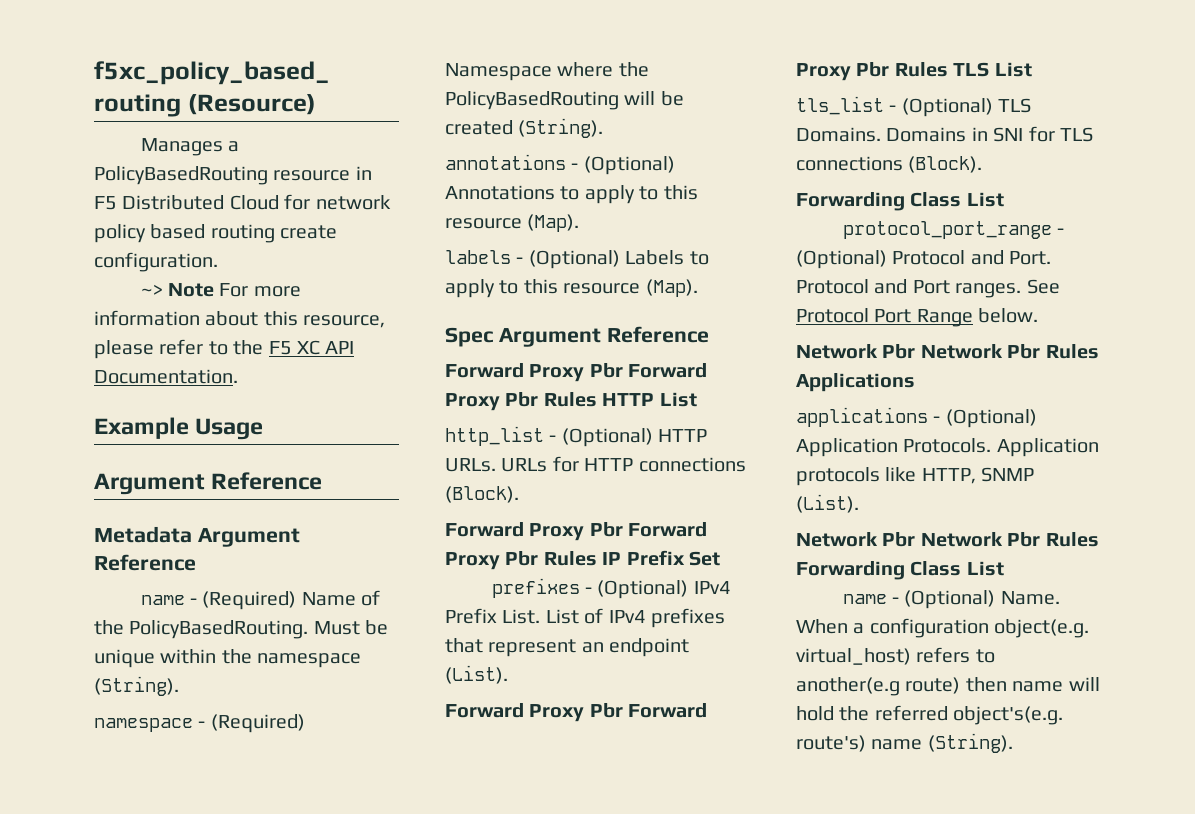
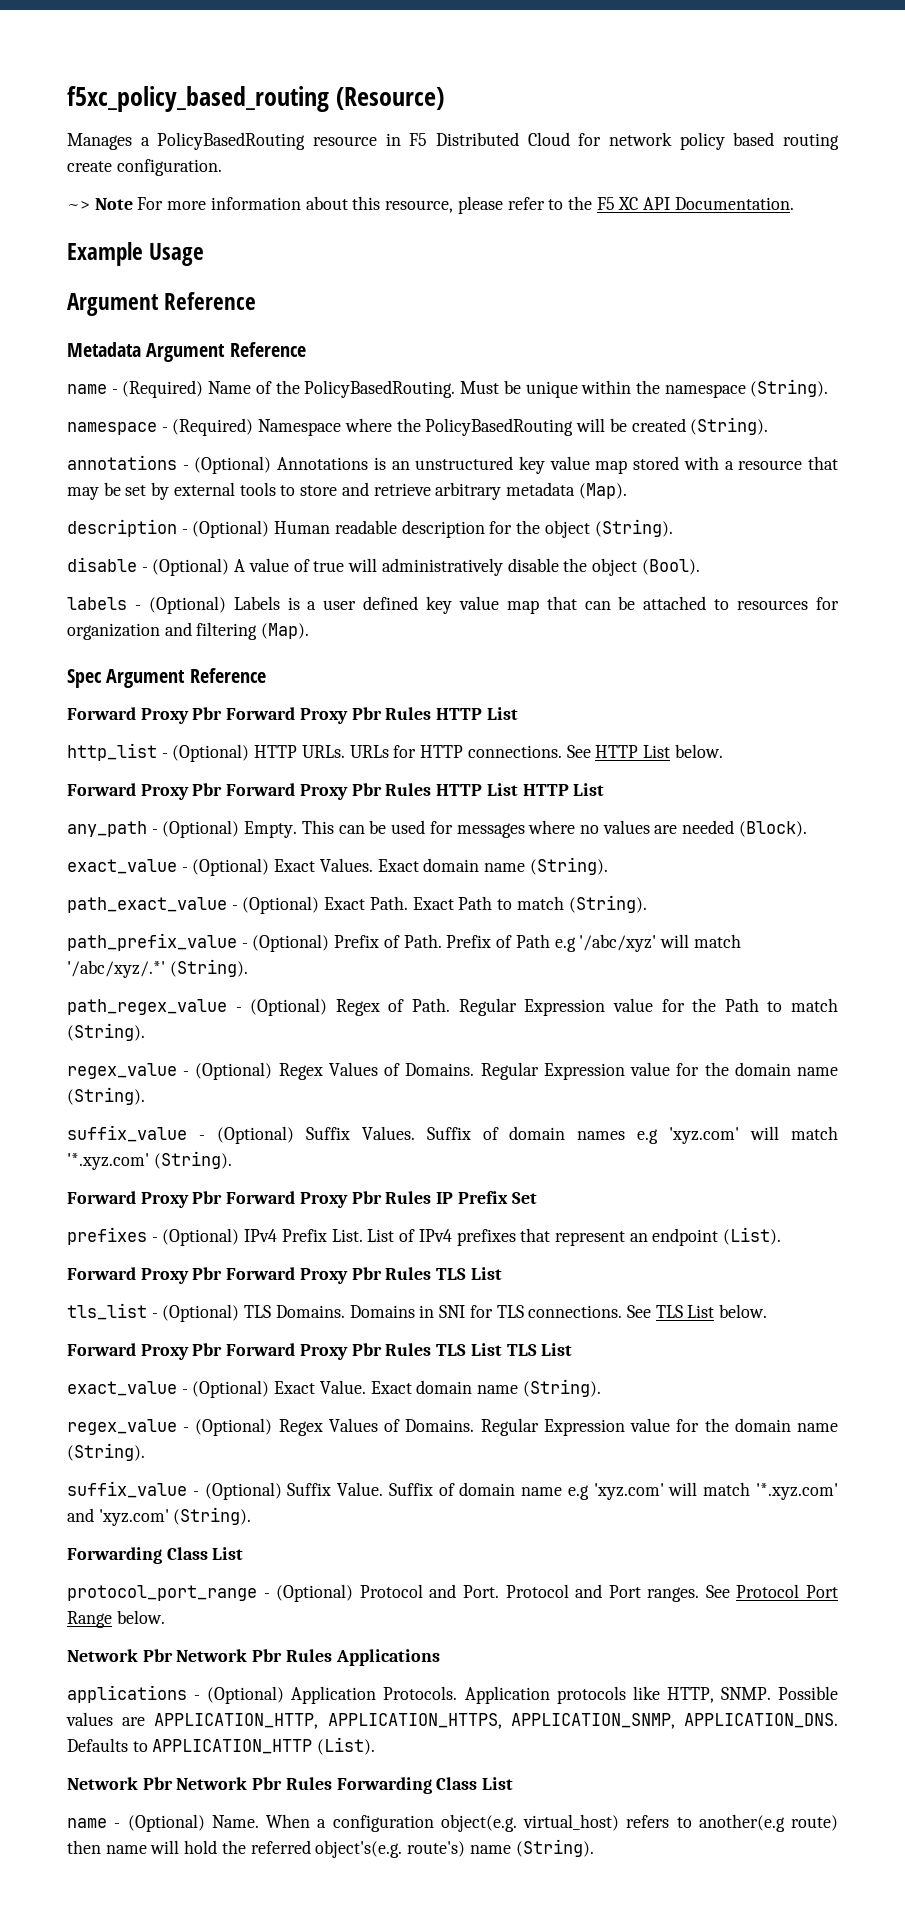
[560,185,698,204] [445,214,580,232] [445,250,709,269] [445,279,641,298] to apply to this resource (Map). // labels - (Optional) Labels to apply to this resource -> [373,456,838,474] [67,482,627,500] [67,519,673,538] [67,557,700,576] [67,596,839,614] [67,622,258,640] is an unstructured key value map stored with a resource that may be set by external tools to store and retrieve arbitrary metadata (Map). // description - (Optional) Human readable description for the object (String). // disable - (Optional) A value of true will administratively disable the object (Bool). // labels - (Optional) Labels is a user defined key value map that can be attached to resources for organization and filtering
[638,457,746,472] [445,486,519,503] connections (Block). -> [467,744,723,758] [67,783,605,800] [67,820,807,838] [67,857,608,876] [67,895,647,914] [67,933,741,952] [67,959,248,978] [67,998,839,1016] [67,1023,145,1041] [67,1062,839,1080] [67,1087,145,1105] [67,1125,838,1144] [67,1151,232,1170] connections. See HTTP List below. // Forward Proxy Pbr Forward Proxy Pbr Rules HTTP List HTTP List // any_path - (Optional) Empty. This can be used for messages where no values are needed (Block). // exact_value - (Optional) Exact Values. Exact domain name (String). // path_exact_value - (Optional) Exact Path. Exact Path to match (String). // path_prefix_value - (Optional) Prefix of Path. Prefix of Path e.g '/abc/xyz' will match '/abc/xyz/.*' (String). // path_regex_value - (Optional) Regex of Path. Regular Expression value for the Path to match (String). // regex_value - (Optional) Regex Values of Domains. Regular Expression value for the domain name (String). // suffix_value - (Optional) Suffix Values. Suffix of domain names e.g 'xyz.com' will match '*.xyz.com' (String).
[796,156,983,173] connections (Block). -> [528,1304,768,1318] [67,1343,573,1360] [67,1379,601,1398] [67,1418,839,1436] [67,1443,145,1461] [67,1481,838,1500] [67,1507,252,1526] connections. See TLS List below. // Forward Proxy Pbr Forward Proxy Pbr Rules TLS List TLS List // exact_value - (Optional) Exact Value. Exact domain name (String). // regex_value - (Optional) Regex Values of Domains. Regular Expression value for the domain name (String). // suffix_value - (Optional) Suffix Value. Suffix of domain name e.g 'xyz.com' will match '*.xyz.com' and 'xyz.com' (String).
[981,467,1035,482] SNMP -> [720,1686,839,1700] [66,1712,838,1729] [67,1738,313,1754] SNMP. Possible values are APPLICATION_HTTP, APPLICATION_HTTPS, APPLICATION_SNMP, APPLICATION_DNS. Defaults to APPLICATION_HTTP

